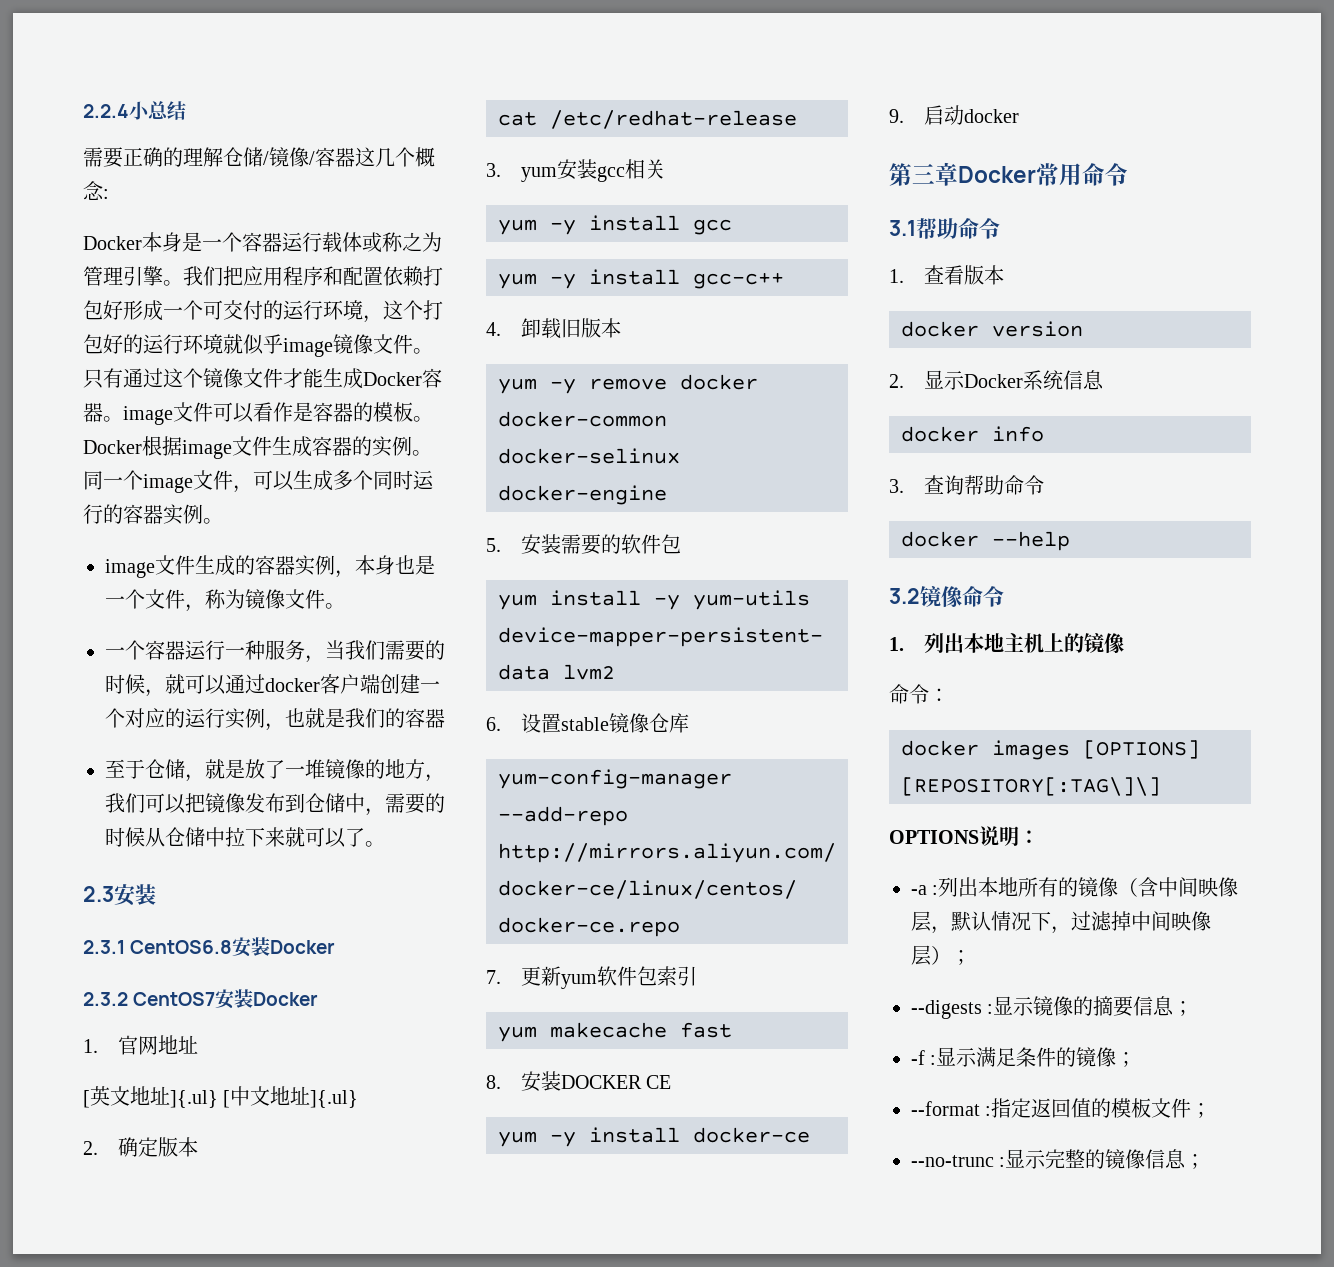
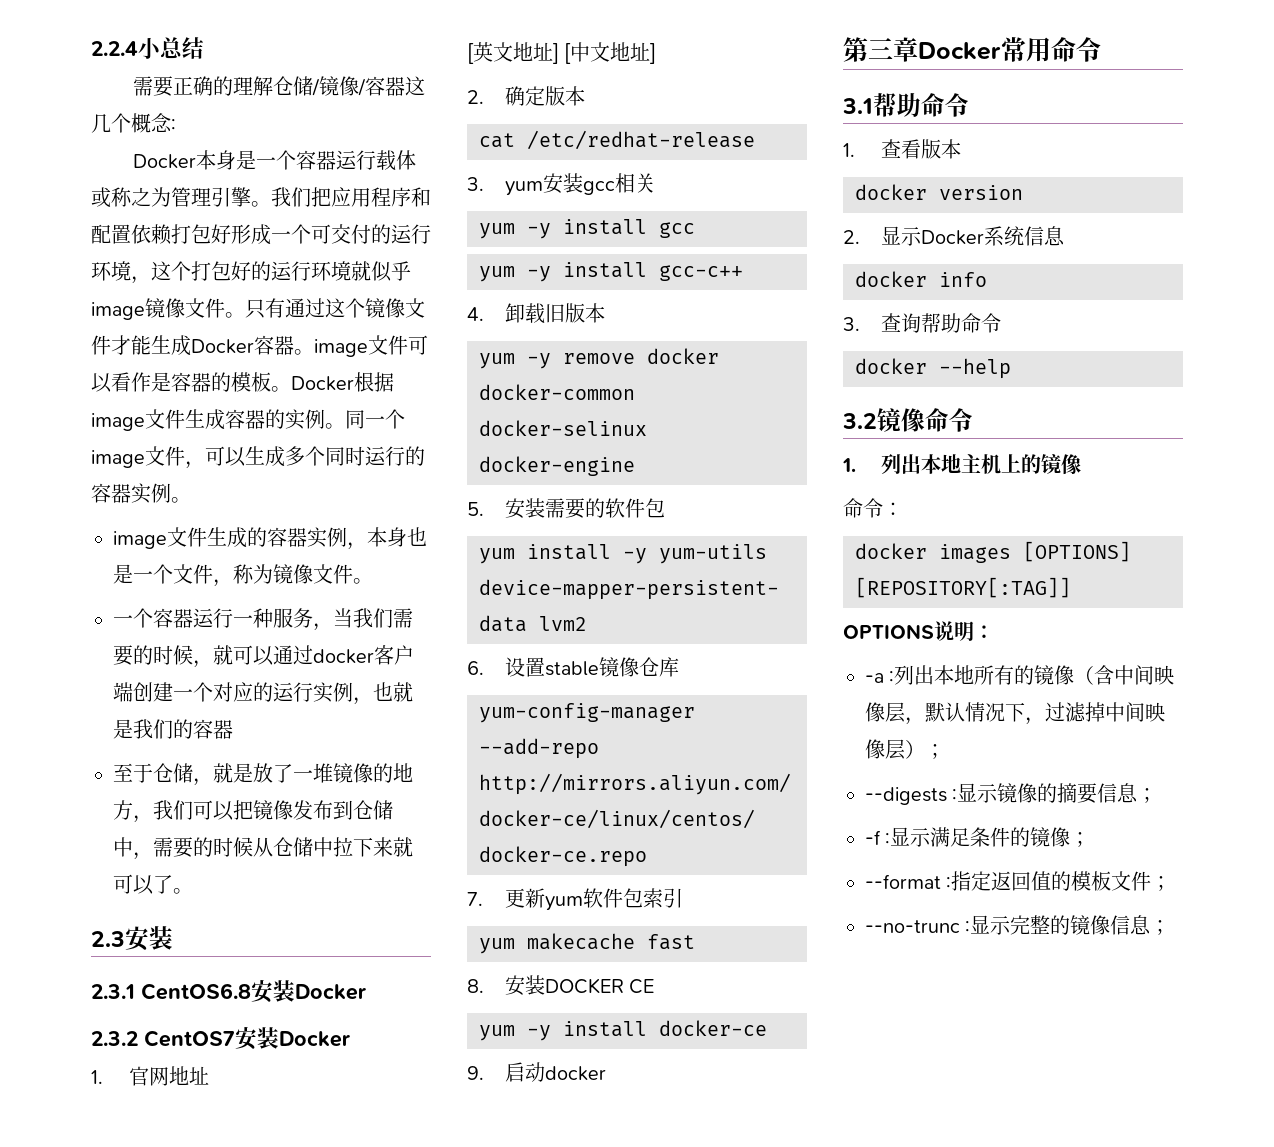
[170,1090,218,1108] ]{.ul} -> [553,43,559,64] ]
[310,1090,359,1108] ]{.ul} -> [650,43,657,64] ]
[901,777,1161,796] [REPOSITORY[:TAG\]\] -> [855,577,1071,598] [REPOSITORY[:TAG]]

